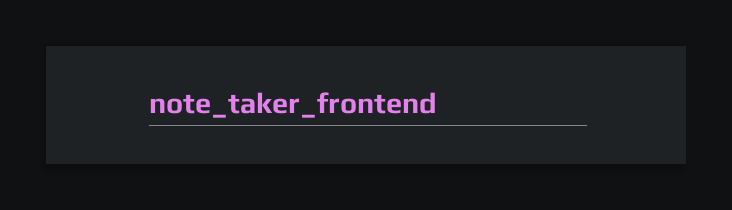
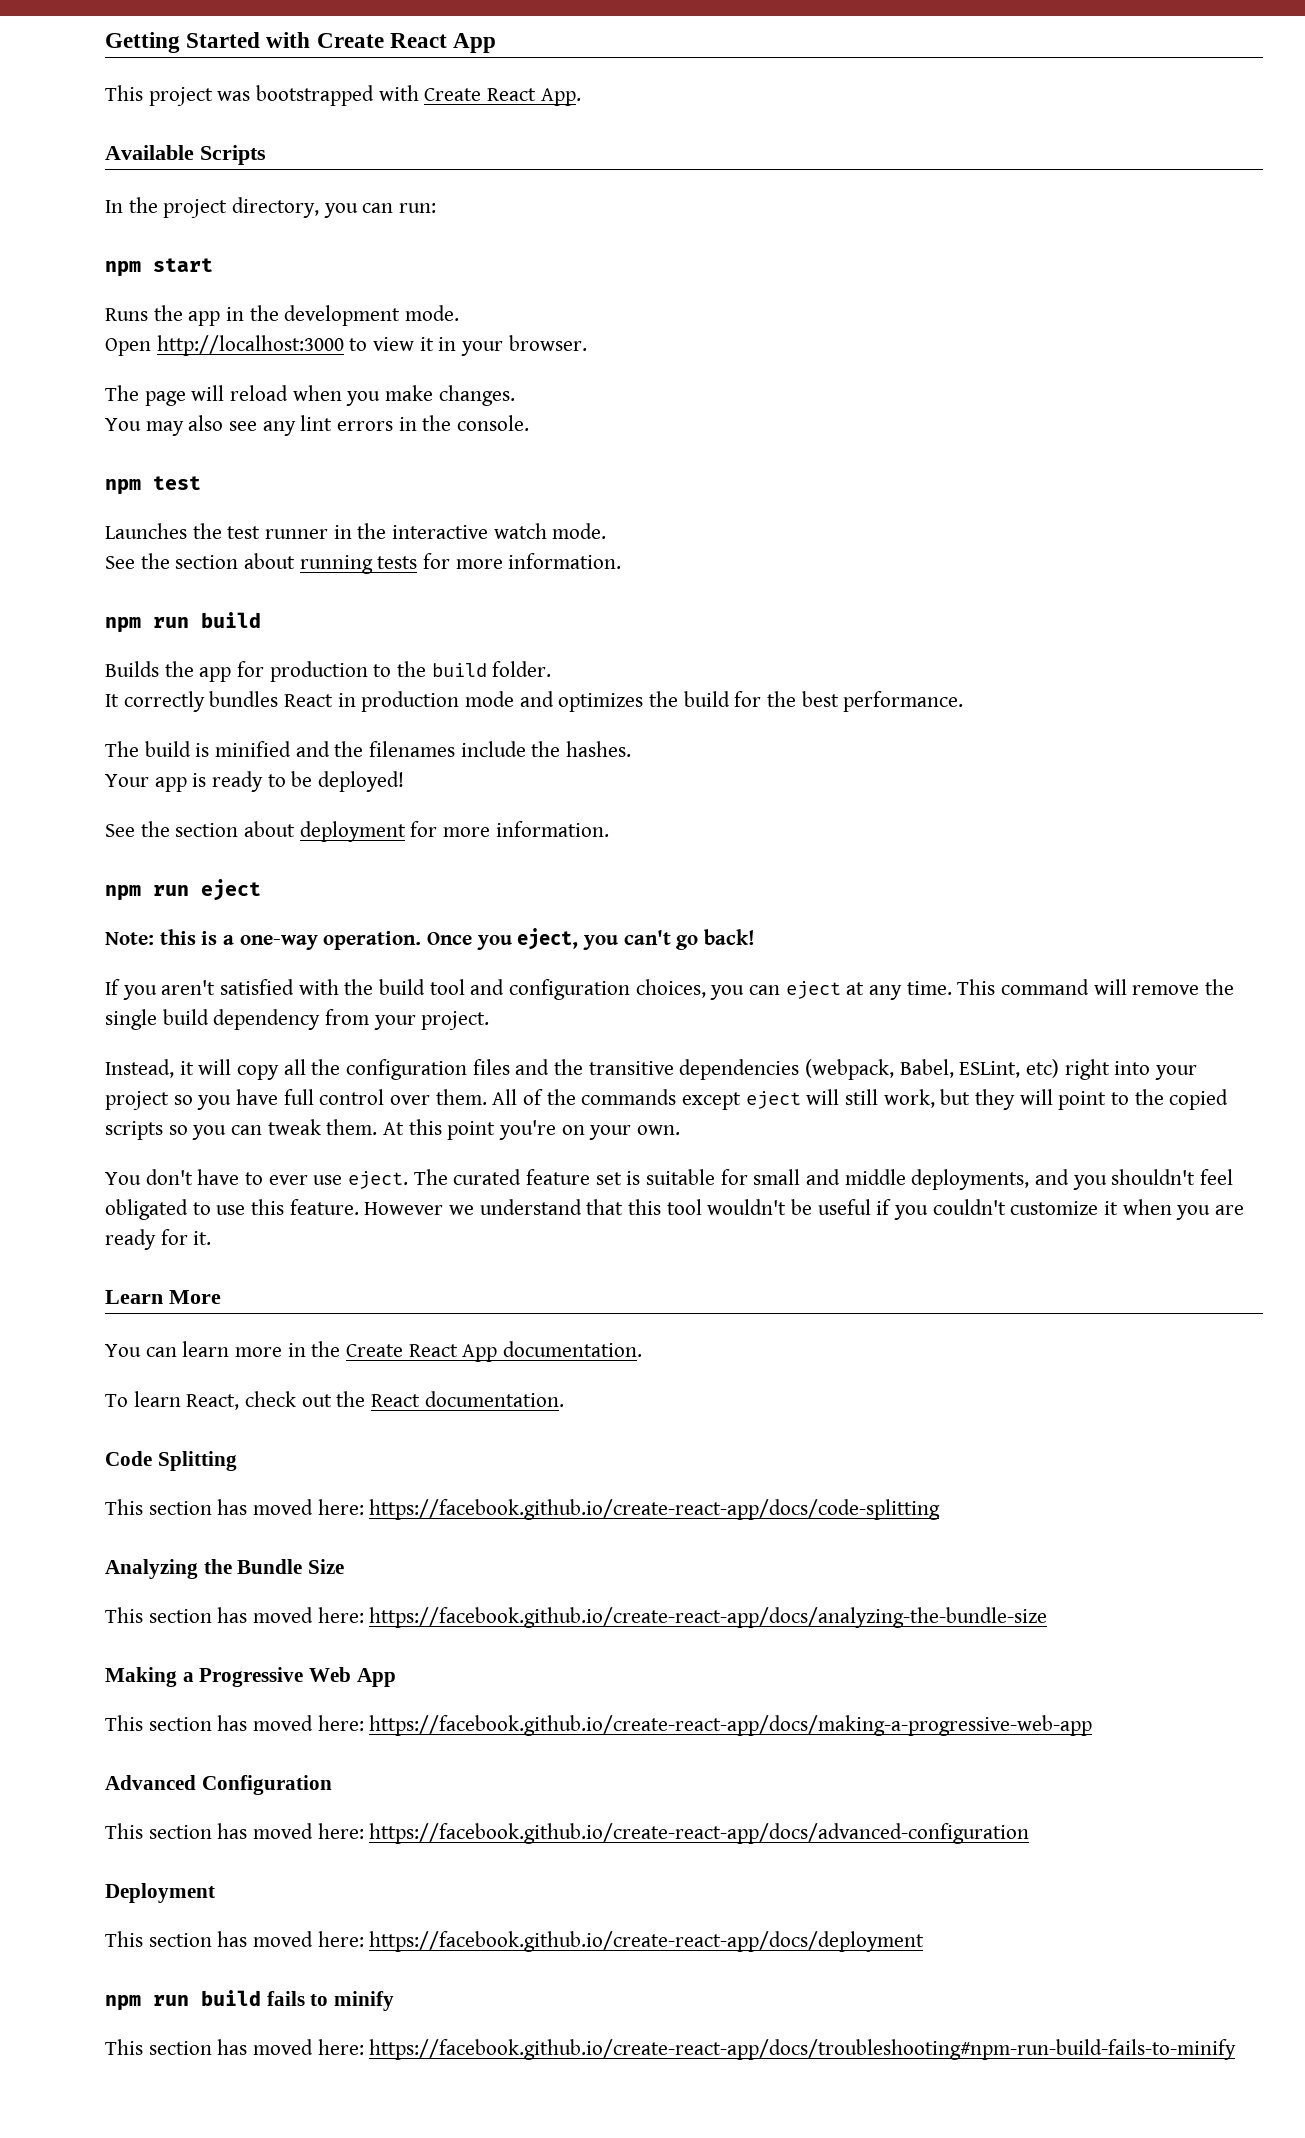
[149,92,437,118] note_taker_frontend -> [105,32,497,53] [105,85,581,106] [105,145,266,165] [105,197,437,218] [105,258,213,277] [105,305,460,326] [105,335,587,356] [105,385,515,406] [105,415,530,436] [105,476,201,495] [105,523,607,539] [105,553,622,574] [105,612,261,633] [105,661,552,682] [105,691,964,712] [105,741,632,757] [105,771,405,792] [105,821,609,842] [105,879,261,901] [105,928,756,950] [105,979,1235,1000] [105,1009,490,1030] [105,1059,1198,1080] [105,1089,1229,1110] [105,1119,681,1140] [105,1169,1234,1190] [105,1199,1245,1220] [105,1229,212,1250] [105,1290,221,1304] [105,1341,643,1362] [105,1391,564,1410] [105,1451,237,1471] [105,1499,941,1520] [105,1559,345,1579] [105,1607,1048,1628] [105,1667,396,1687] [105,1715,1093,1736] [105,1775,332,1795] [105,1823,1030,1844] [105,1883,215,1903] [105,1931,925,1952] [105,1990,395,2011] [105,2039,1237,2060] Getting Started with Create React App // This project was bootstrapped with Create React App. // Available Scripts // In the project directory, you can run: // npm start // Runs the app in the development mode. // Open http://localhost:3000 to view it in your browser. // The page will reload when you make changes. // You may also see any lint errors in the console. // npm test // Launches the test runner in the interactive watch mode. // See the section about running tests for more information. // npm run build // Builds the app for production to the build folder. // It correctly bundles React in production mode and optimizes the build for the best performance. // The build is minified and the filenames include the hashes. // Your app is ready to be deployed! // See the section about deployment for more information. // npm run eject // Note: this is a one-way operation. Once you eject, you can't go back! // If you aren't satisfied with the build tool and configuration choices, you can eject at any time. This command will remove the single build dependency from your project. // Instead, it will copy all the configuration files and the transitive dependencies (webpack, Babel, ESLint, etc) right into your project so you have full control over them. All of the commands except eject will still work, but they will point to the copied scripts so you can tweak them. At this point you're on your own. // You don't have to ever use eject. The curated feature set is suitable for small and middle deployments, and you shouldn't feel obligated to use this feature. However we understand that this tool wouldn't be useful if you couldn't customize it when you are ready for it. // Learn More // You can learn more in the Create React App documentation. // To learn React, check out the React documentation. // Code Splitting // This section has moved here: https://facebook.github.io/create-react-app/docs/code-splitting // Analyzing the Bundle Size // This section has moved here: https://facebook.github.io/create-react-app/docs/analyzing-the-bundle-size // Making a Progressive Web App // This section has moved here: https://facebook.github.io/create-react-app/docs/making-a-progressive-web-app // Advanced Configuration // This section has moved here: https://facebook.github.io/create-react-app/docs/advanced-configuration // Deployment // This section has moved here: https://facebook.github.io/create-react-app/docs/deployment // npm run build fails to minify // This section has moved here: https://facebook.github.io/create-react-app/docs/troubleshooting#npm-run-build-fails-to-minify

